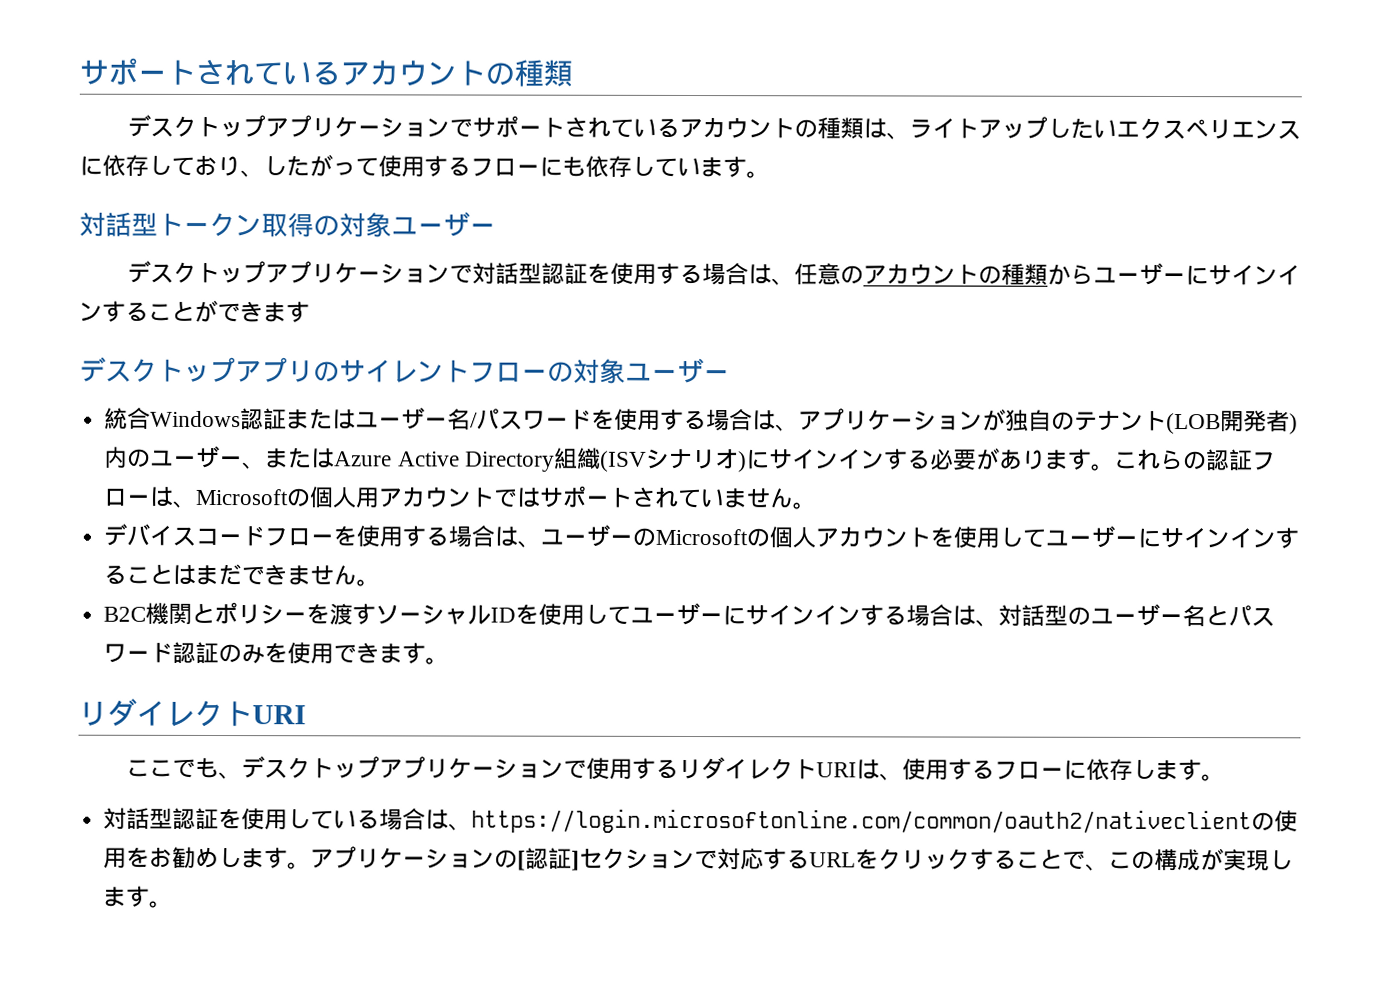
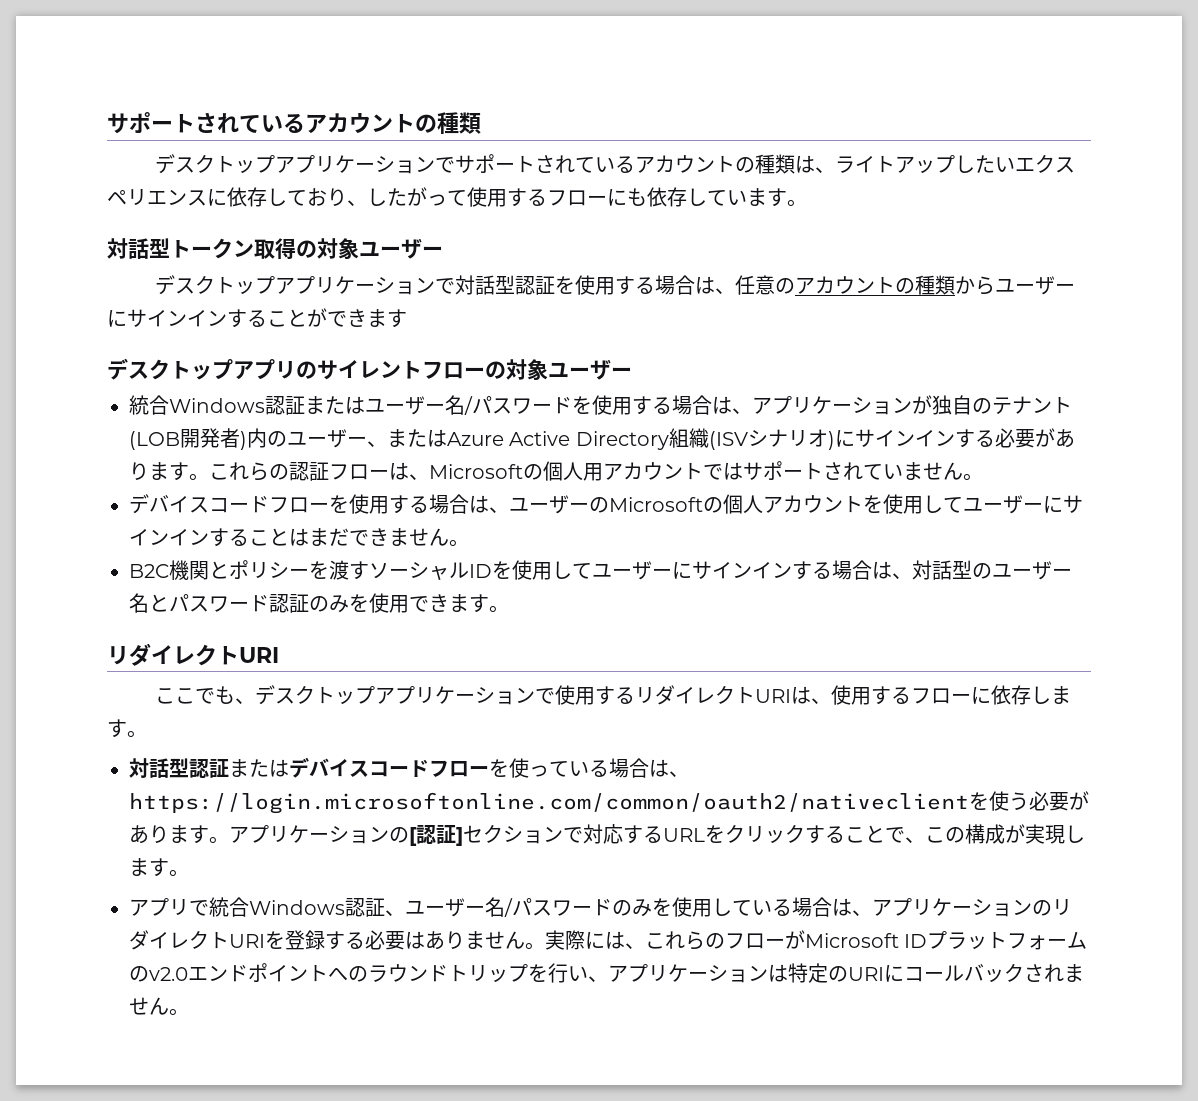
[218,808,312,831] を使用し -> [229,757,549,778] またはデバイスコードフローを使っ
[1251,810,1299,833] [103,846,243,869] の使用をお勧めし -> [969,791,1089,811] [129,825,169,844] を使う必要があり
(174, 904) none -> [129,897,1072,917] [129,930,1088,950] [129,963,1084,983] [129,997,189,1016] // アプリで統合Windows認証、ユーザー名/パスワードのみを使用している場合は、アプリケーションのリダイレクトURIを登録する必要はありません。実際には、これらのフローがMicrosoft IDプラットフォームのv2.0エンドポイントへのラウンドトリップを行い、アプリケーションは特定のURIにコールバックされません。

